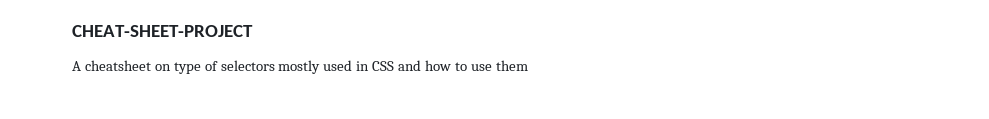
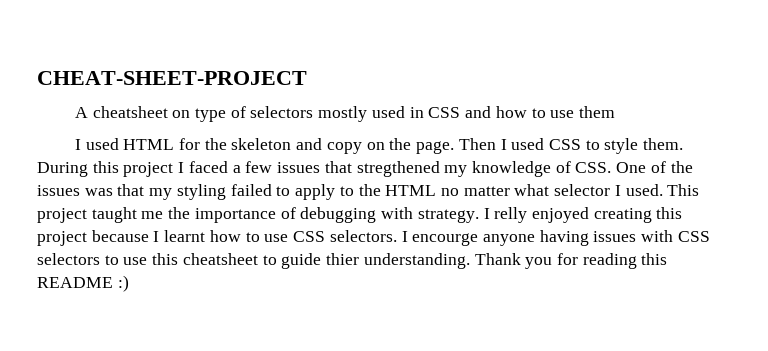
(528, 65) none -> [74,138,684,154] [37,161,693,177] [37,184,700,200] [37,207,683,223] [37,230,710,246] [37,253,668,269] [37,275,129,292] // I used HTML for the skeleton and copy on the page. Then I used CSS to style them. During this project I faced a few issues that stregthened my knowledge of CSS. One of the issues was that my styling failed to apply to the HTML no matter what selector I used. This project taught me the importance of debugging with strategy. I relly enjoyed creating this project because I learnt how to use CSS selectors. I encourge anyone having issues with CSS selectors to use this cheatsheet to guide thier understanding. Thank you for reading this README :)

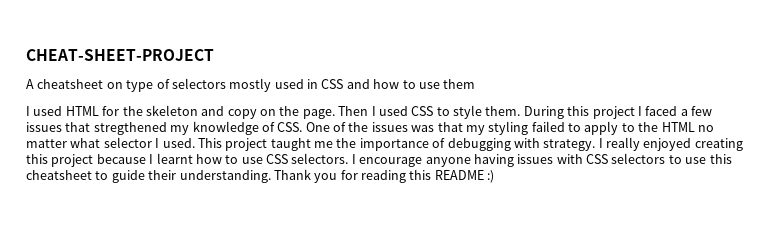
[494,207,528,223] relly -> [606,137,640,151] really
[412,233,479,246] encourge -> [359,157,423,167] encourage
[326,253,360,265] thier -> [148,170,177,180] their

